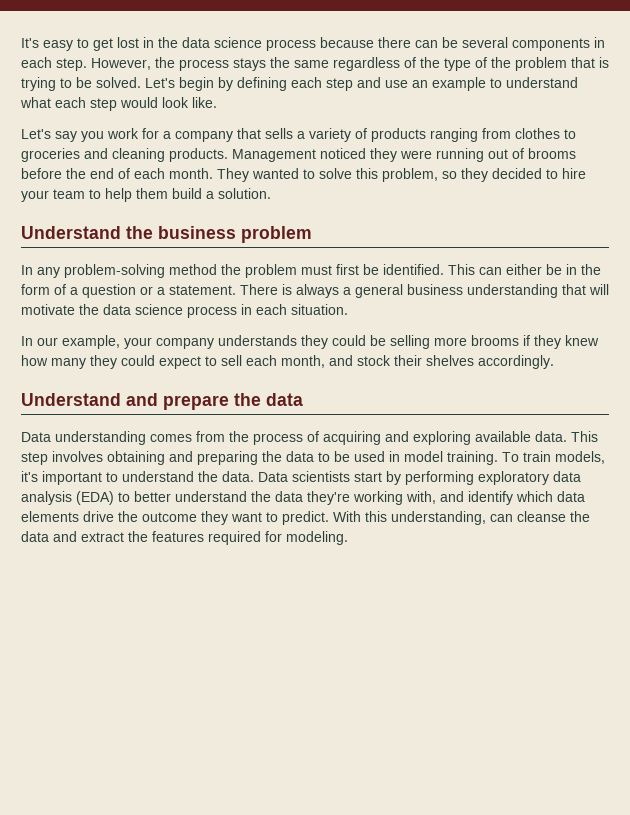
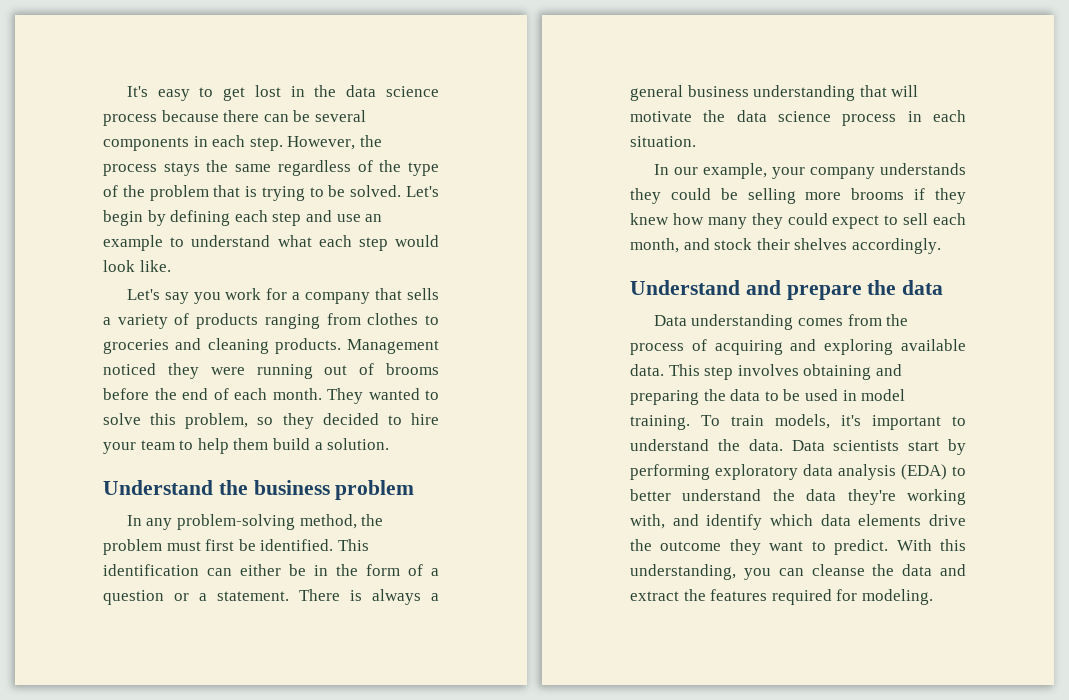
[169,264,217,275] method -> [299,514,357,529] method,
(475, 269) none -> [103,564,199,576] identification
(486, 518) none -> [743,568,771,580] you

